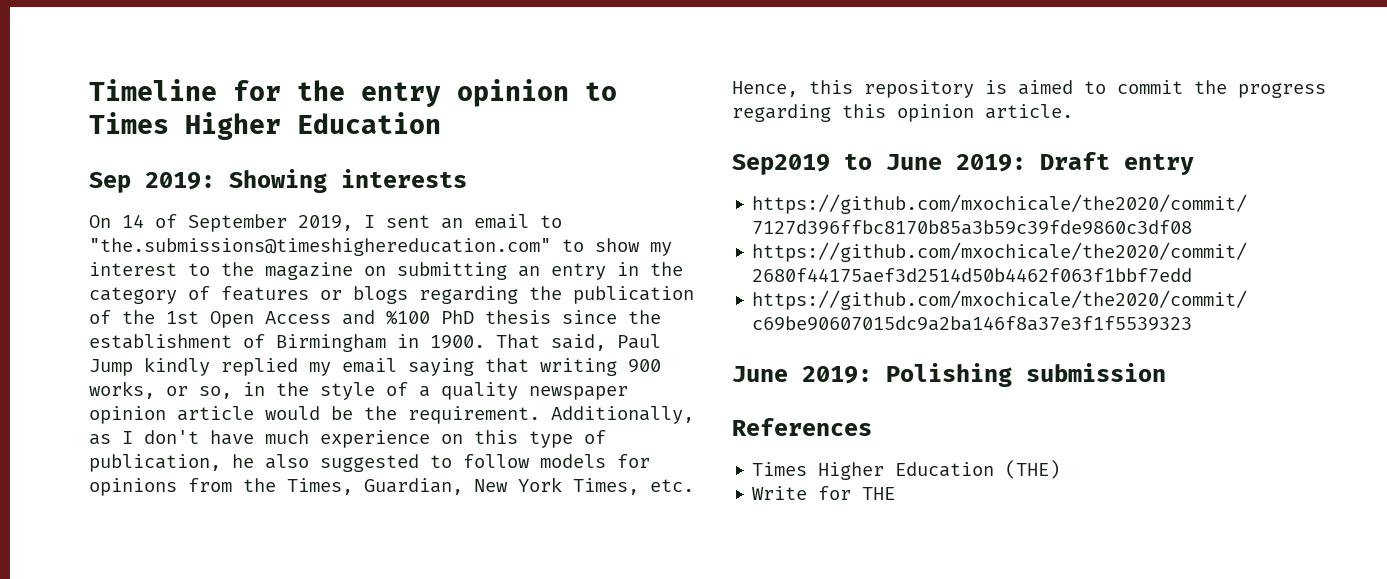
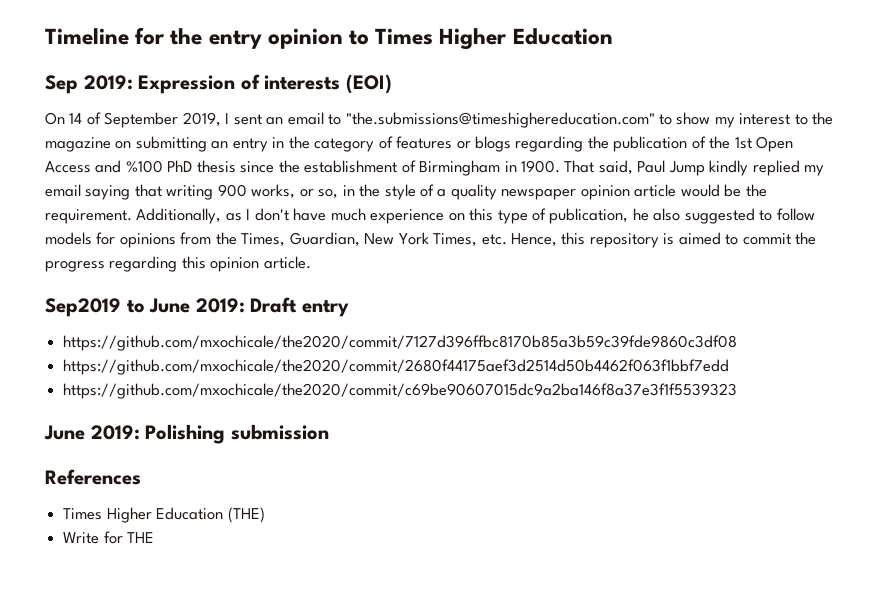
[229,169,327,193] Showing -> [138,74,260,94] Expression of
(467, 178) none -> [345,74,392,94] (EOI)

